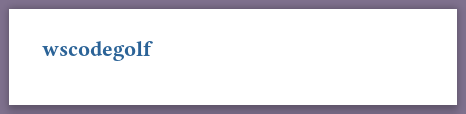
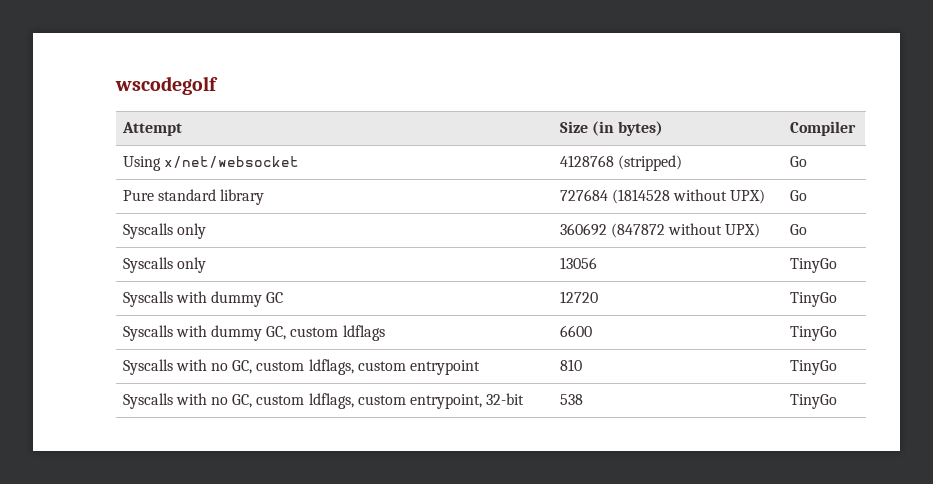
(153, 51) none -> [121,122,182,136] [559,121,663,136] [789,121,856,136] [122,156,299,171] [559,155,682,171] [789,156,807,167] [122,189,264,205] [559,189,766,204] [789,190,807,201] [122,223,206,239] [559,223,761,238] [789,224,807,235] [122,257,206,273] [559,257,597,269] [789,258,837,273] [122,291,284,307] [559,291,598,303] [789,292,837,307] [122,325,385,341] [559,325,592,337] [789,326,837,341] [122,359,480,375] [559,359,582,371] [789,360,837,375] [122,393,525,409] [559,394,583,405] [789,394,837,409] // Attempt | Size (in bytes) | Compiler // Using x/net/websocket | 4128768 (stripped) | Go // Pure standard library | 727684 (1814528 without UPX) | Go // Syscalls only | 360692 (847872 without UPX) | Go // Syscalls only | 13056 | TinyGo // Syscalls with dummy GC | 12720 | TinyGo // Syscalls with dummy GC, custom ldflags | 6600 | TinyGo // Syscalls with no GC, custom ldflags, custom entrypoint | 810 | TinyGo // Syscalls with no GC, custom ldflags, custom entrypoint, 32-bit | 538 | TinyGo

